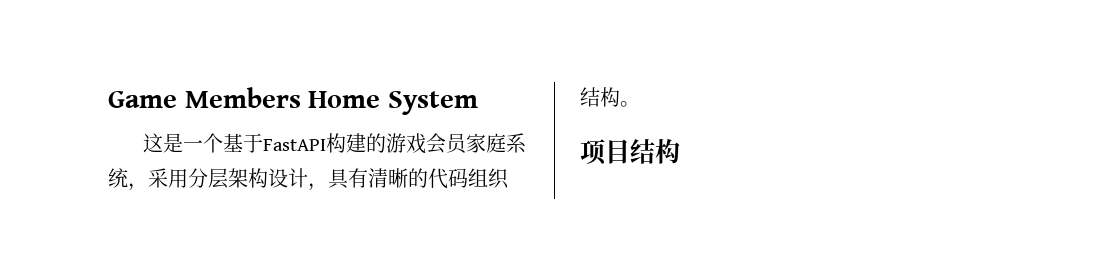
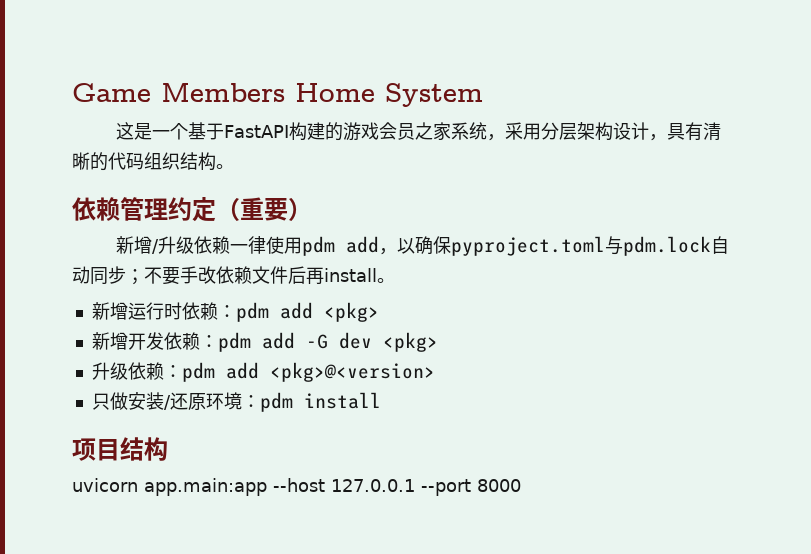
[465,133,506,153] 家庭 -> [415,122,452,141] 之家
[580,138,680,165] 项目结构 -> [72,197,312,222] [116,236,730,256] [72,266,395,285] [91,302,379,322] [91,332,438,352] [91,362,435,382] [91,392,381,412] [72,437,168,461] [72,478,521,496] 依赖管理约定（重要） // 新增/升级依赖一律使用pdm add，以确保pyproject.toml与pdm.lock自动同步；不要手改依赖文件后再install。 // 新增运行时依赖：pdm add <pkg> // 新增开发依赖：pdm add -G dev <pkg> // 升级依赖：pdm add <pkg>@<version> // 只做安装/还原环境：pdm install // 项目结构 // uvicorn app.main:app --host 127.0.0.1 --port 8000

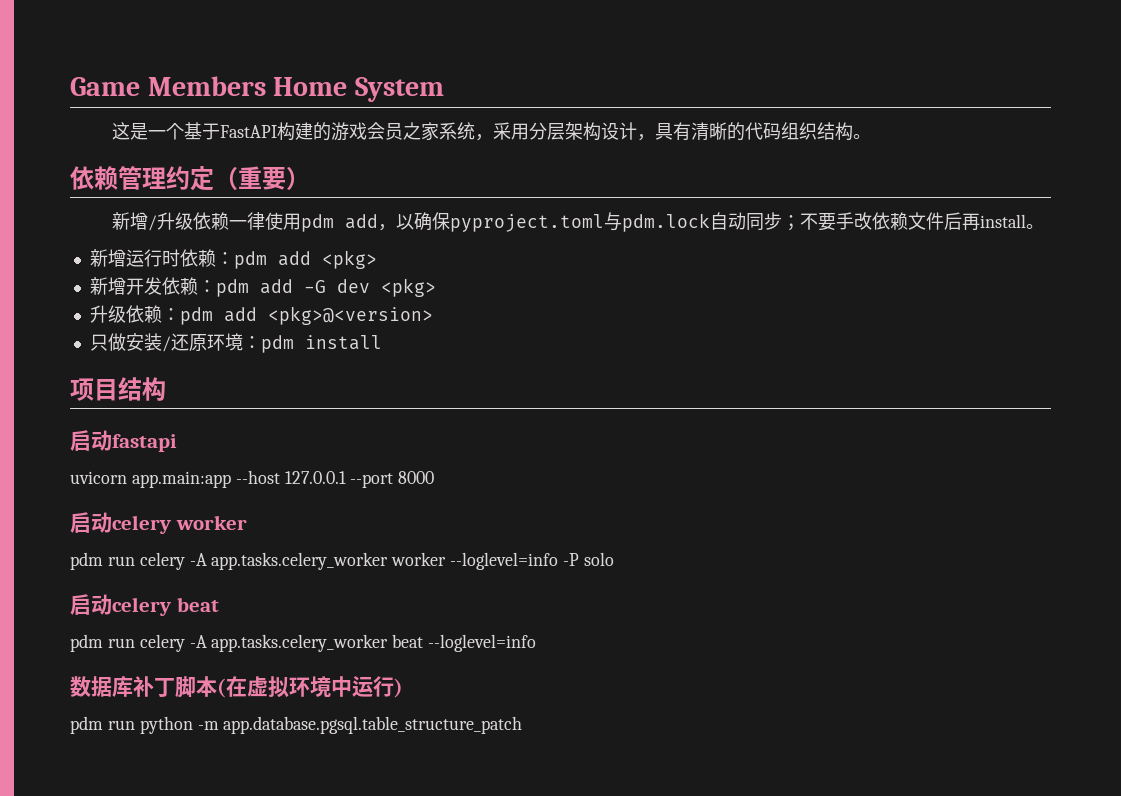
(168, 449) none -> [70,430,177,452] // 启动fastapi
(521, 485) none -> [70,512,247,534] [70,552,614,570] [70,594,219,616] [70,634,537,652] [70,676,403,698] [70,716,523,734] // 启动celery worker // pdm run celery -A app.tasks.celery_worker worker --loglevel=info -P solo // 启动celery beat // pdm run celery -A app.tasks.celery_worker beat --loglevel=info // 数据库补丁脚本(在虚拟环境中运行) // pdm run python -m app.database.pgsql.table_structure_patch

